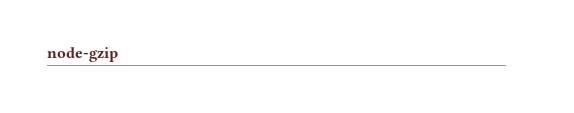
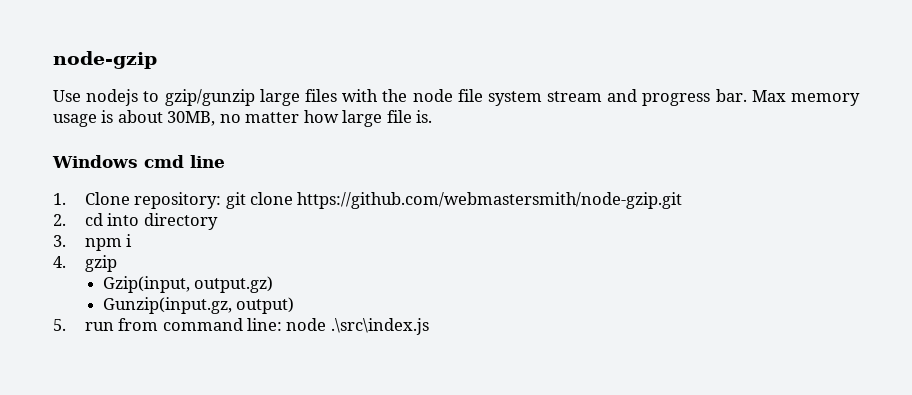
(118, 54) none -> [53,89,860,106] [53,110,433,127] [52,155,225,168] [53,192,683,209] [53,213,218,230] [53,234,133,251] [53,255,117,272] [102,276,274,293] [102,297,295,314] [53,318,429,335] // Use nodejs to gzip/gunzip large files with the node file system stream and progress bar. Max memory usage is about 30MB, no matter how large file is. // Windows cmd line // 1. Clone repository: git clone https://github.com/webmastersmith/node-gzip.git // 2. cd into directory // 3. npm i // 4. gzip // Gzip(input, output.gz) // Gunzip(input.gz, output) // 5. run from command line: node .\src\index.js

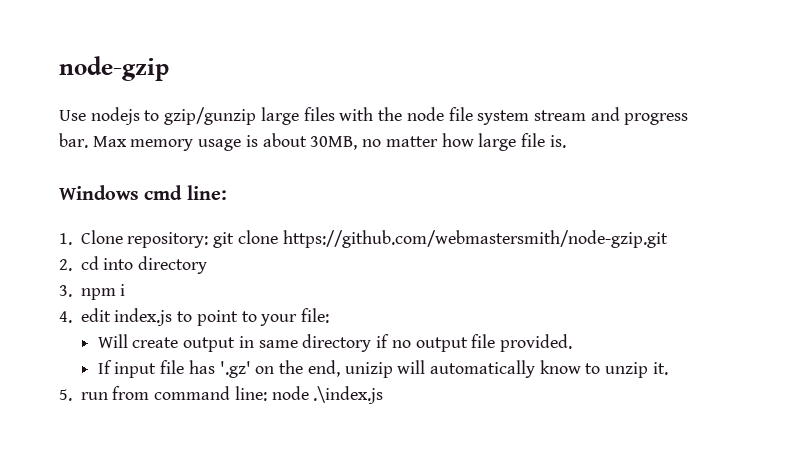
[190,155,225,168] line -> [186,185,227,200] line:
[84,255,117,272] [102,276,274,293] [102,297,295,314] gzip // Gzip(input, output.gz) // Gunzip(input.gz, output) -> [80,308,330,326] [97,334,572,352] [97,360,668,378] edit index.js to point to your file: // Will create output in same directory if no output file provided. // If input file has '.gz' on the end, unizip will automatically know to unzip it.
[330,318,429,335] .\src\index.js -> [313,386,384,404] .\index.js

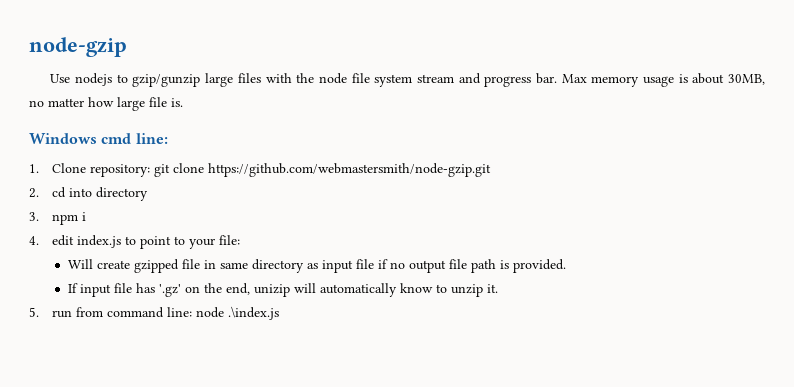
[183,337,236,352] output -> [133,259,200,273] gzipped file
(372, 343) none -> [306,259,374,273] as input file
(496, 341) none -> [470,259,509,273] path is

